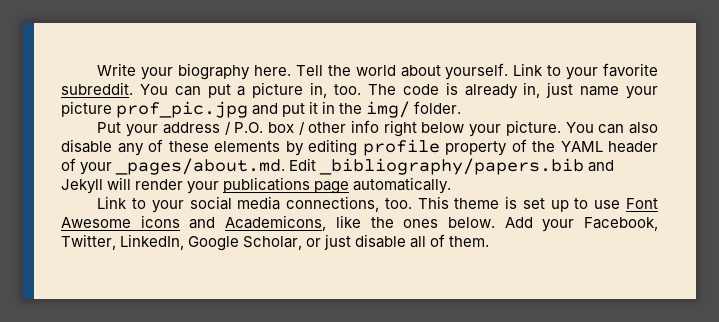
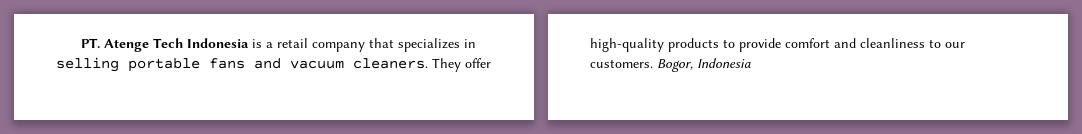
[97,63,658,80] [61,82,659,99] [61,101,462,118] [97,120,658,137] [61,139,658,156] [61,158,615,175] [61,177,452,194] [97,196,659,213] [61,215,658,232] [61,234,490,251] Write your biography here. Tell the world about yourself. Link to your favorite subreddit. You can put a picture in, too. The code is already in, just name your picture prof_pic.jpg and put it in the img/ folder. // Put your address / P.O. box / other info right below your picture. You can also disable any of these elements by editing profile property of the YAML header of your _pages/about.md. Edit _bibliography/papers.bib and Jekyll will render your publications page automatically. // Link to your social media connections, too. This theme is set up to use Font Awesome icons and Academicons, like the ones below. Add your Facebook, Twitter, LinkedIn, Google Scholar, or just disable all of them. -> [80,38,476,52] [56,57,491,72] [590,38,965,52] [590,58,751,72] PT. Atenge Tech Indonesia is a retail company that specializes in selling portable fans and vacuum cleaners. They offer high-quality products to provide comfort and cleanliness to our customers. Bogor, Indonesia

